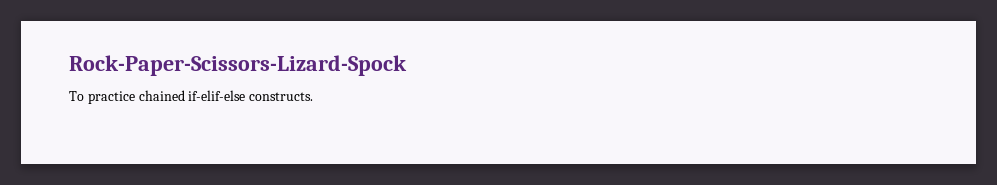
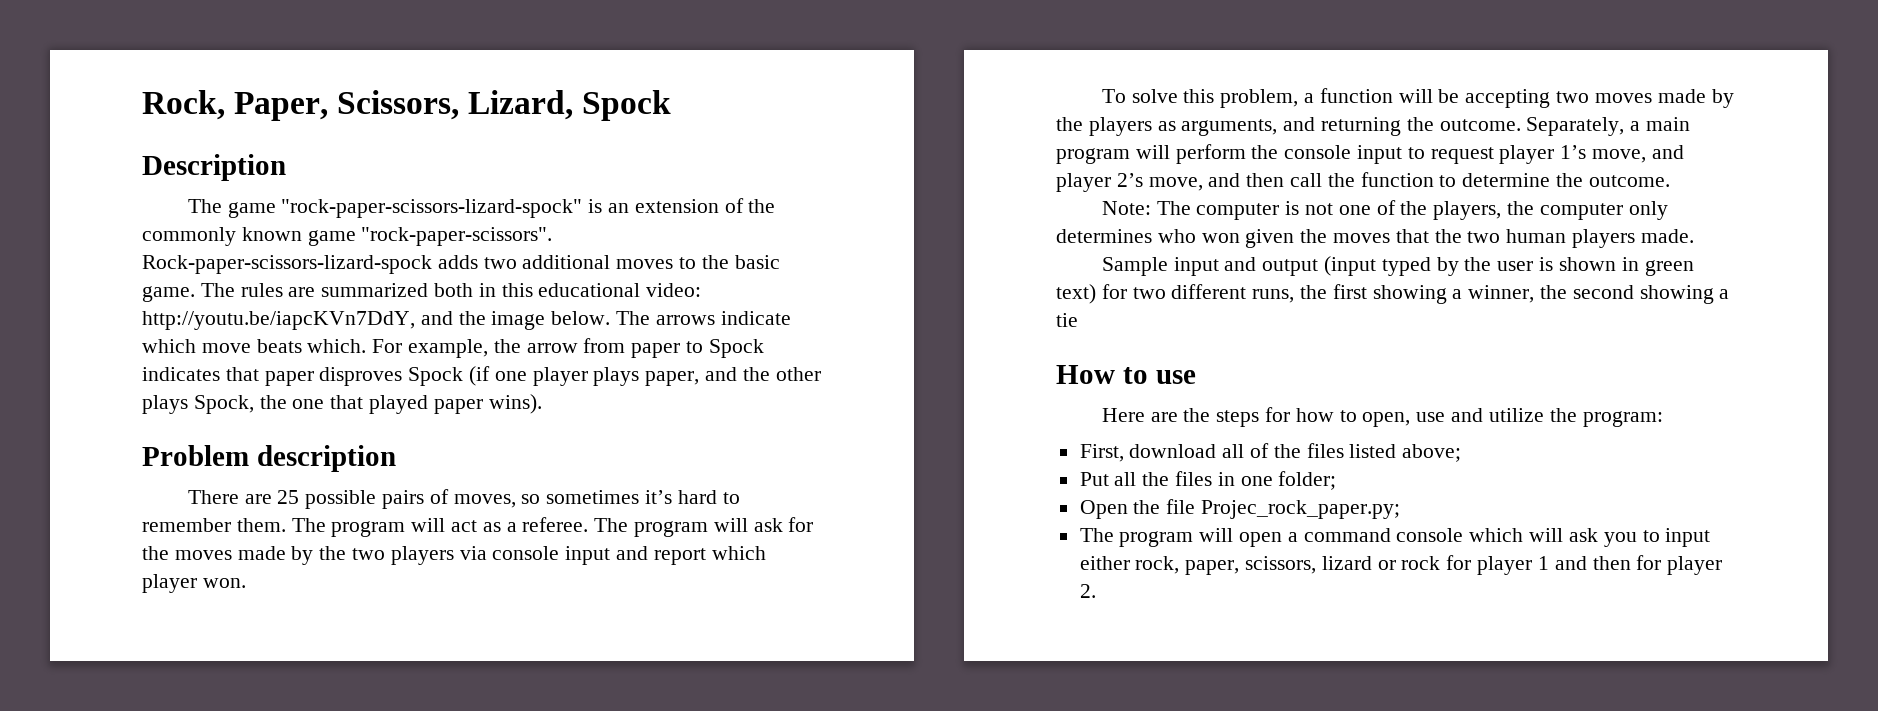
[69,55,407,76] [69,90,314,104] Rock-Paper-Scissors-Lizard-Spock // To practice chained if-elif-else constructs. -> [142,90,672,121] [142,154,286,181] [187,198,776,218] [142,227,553,246] [142,255,780,274] [142,283,702,302] [142,311,791,330] [142,338,764,358] [142,366,821,386] [142,394,542,414] [142,445,396,472] [187,489,740,509] [142,517,814,537] [142,546,766,565] [142,574,246,593] [1101,88,1734,108] [1056,117,1691,136] [1056,144,1684,164] [1056,172,1670,192] [1101,200,1668,220] [1056,229,1694,248] [1101,256,1694,276] [1056,284,1730,304] [1056,313,1078,327] [1056,365,1196,384] [1101,407,1663,427] [1079,443,1462,462] [1079,471,1337,490] [1079,499,1401,519] [1079,528,1711,547] [1079,555,1723,575] [1079,584,1096,598] Rock, Paper, Scissors, Lizard, Spock // Description // The game "rock-paper-scissors-lizard-spock" is an extension of the commonly known game "rock-paper-scissors". Rock-paper-scissors-lizard-spock adds two additional moves to the basic game. The rules are summarized both in this educational video: http://youtu.be/iapcKVn7DdY, and the image below. The arrows indicate which move beats which. For example, the arrow from paper to Spock indicates that paper disproves Spock (if one player plays paper, and the other plays Spock, the one that played paper wins). // Problem description // There are 25 possible pairs of moves, so sometimes it’s hard to remember them. The program will act as a referee. The program will ask for the moves made by the two players via console input and report which player won. // To solve this problem, a function will be accepting two moves made by the players as arguments, and returning the outcome. Separately, a main program will perform the console input to request player 1’s move, and player 2’s move, and then call the function to determine the outcome. // Note: The computer is not one of the players, the computer only determines who won given the moves that the two human players made. // Sample input and output (input typed by the user is shown in green text) for two different runs, the first showing a winner, the second showing a tie // How to use // Here are the steps for how to open, use and utilize the program: // First, download all of the files listed above; // Put all the files in one folder; // Open the file Projec_rock_paper.py; // The program will open a command console which will ask you to input either rock, paper, scissors, lizard or rock for player 1 and then for player 2.

